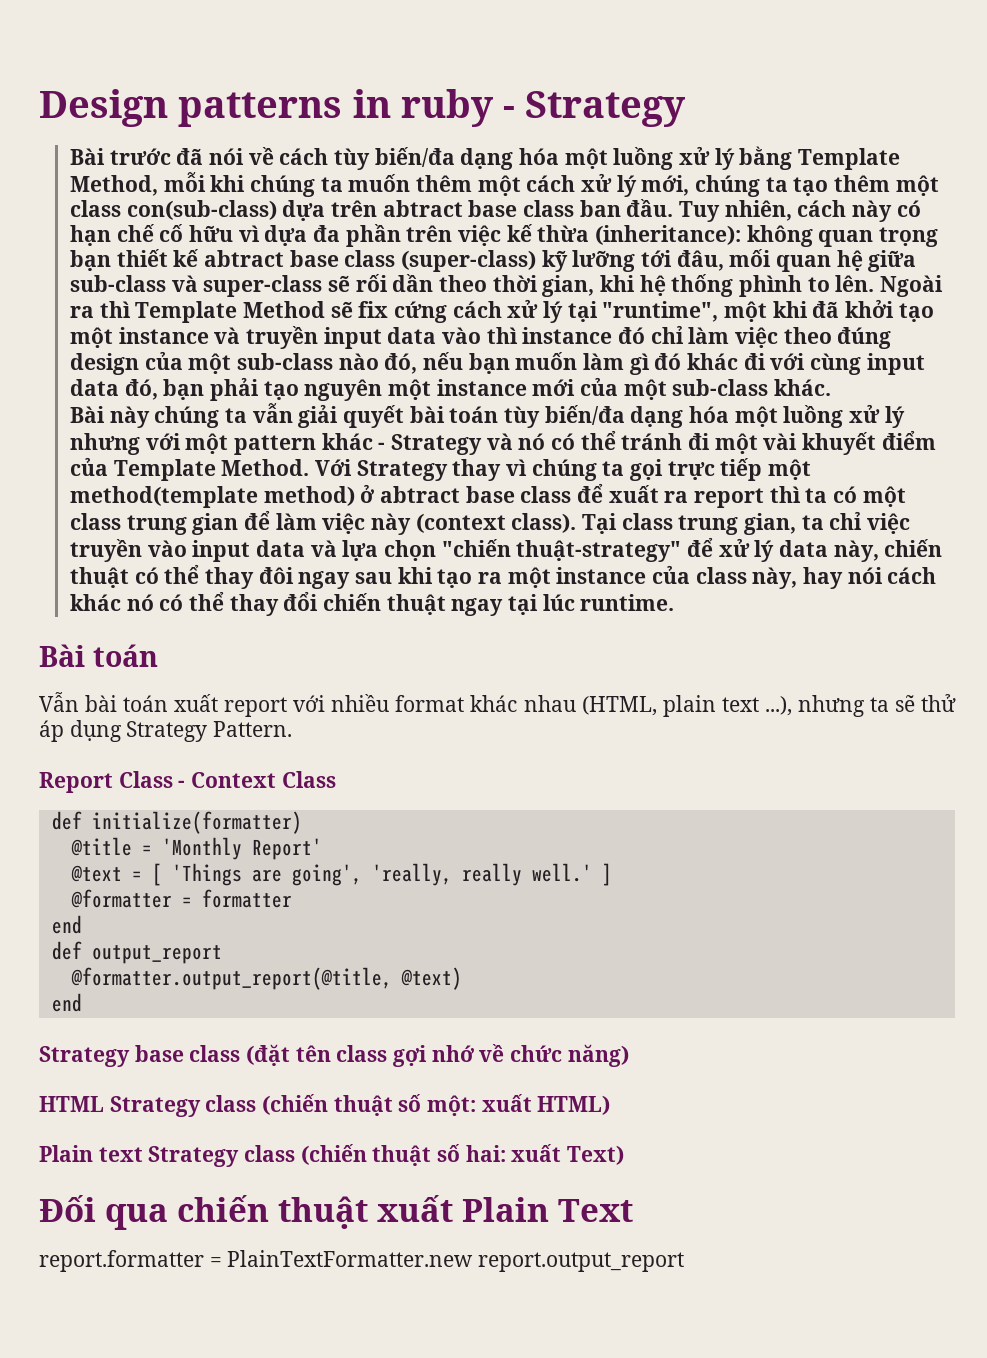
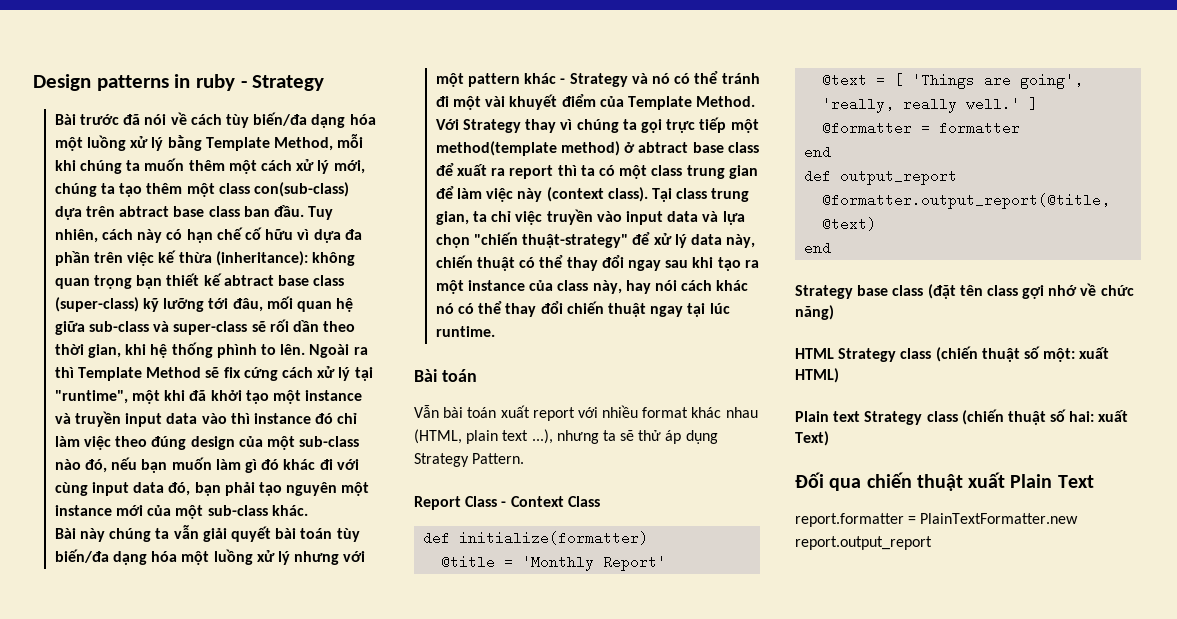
[258,567,294,584] đôi -> [601,255,624,268] đổi

